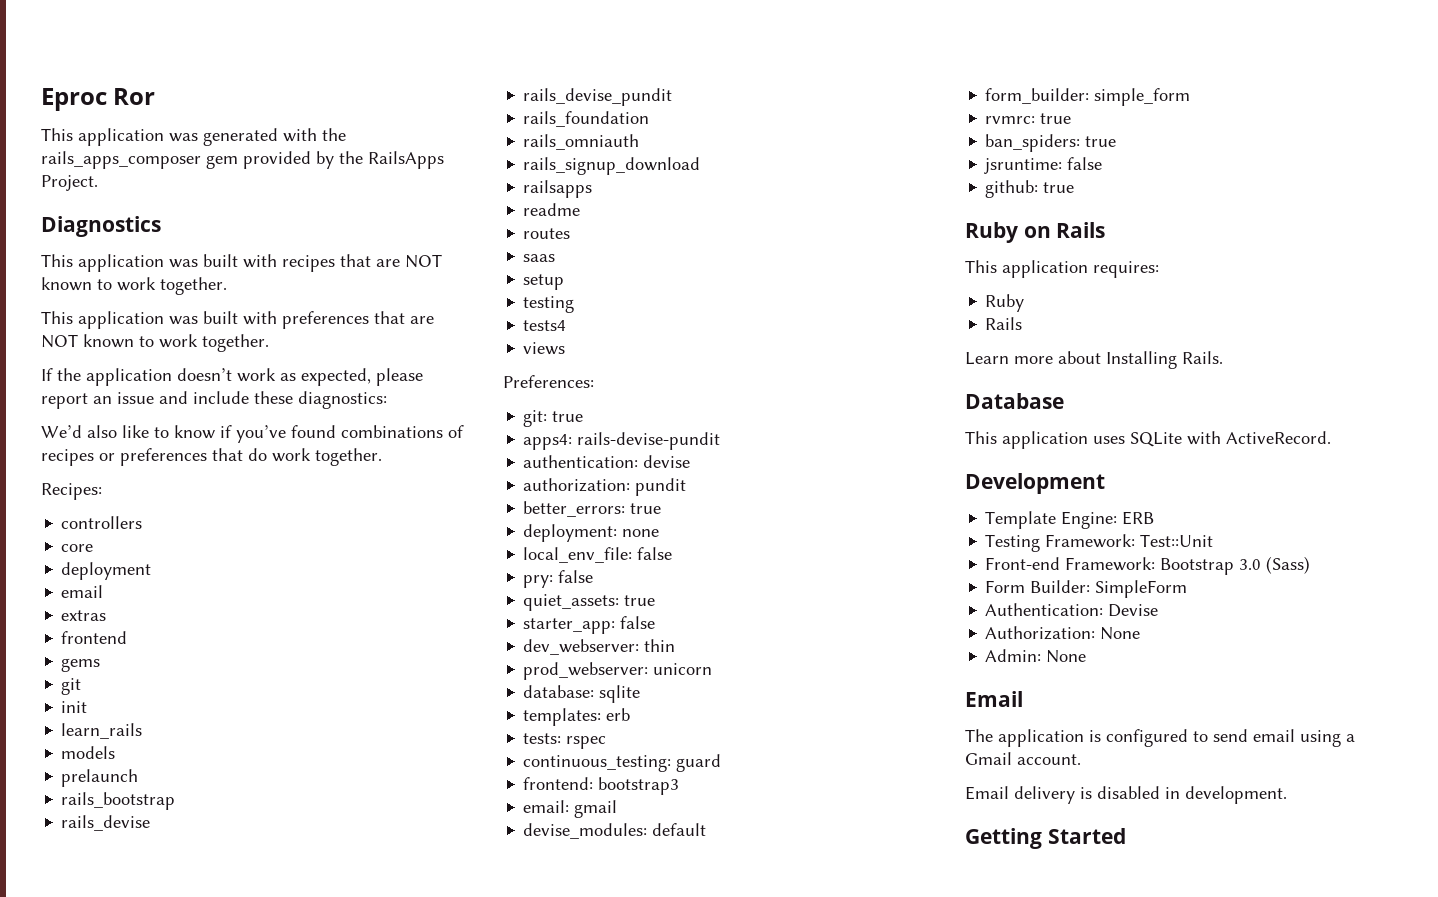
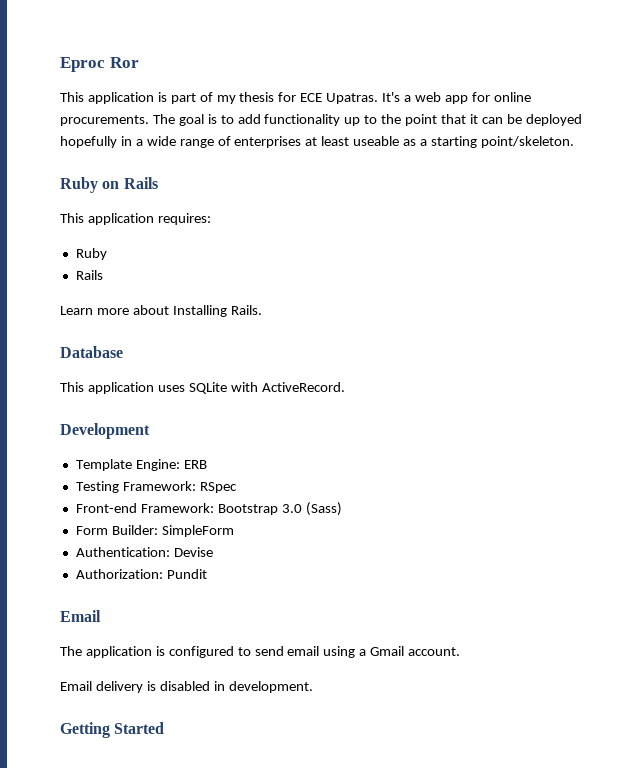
[169,128,346,146] [41,151,444,169] [41,175,98,191] [41,216,161,237] [41,254,442,272] [41,277,227,295] [41,311,434,329] [41,334,269,352] [41,368,423,386] [41,391,387,409] [41,425,464,443] [41,448,382,466] [41,483,102,500] [61,516,143,529] [61,544,94,552] [61,562,152,580] [61,585,104,598] [61,610,107,621] [61,631,128,644] [61,658,101,672] [61,678,82,695] [61,701,88,713] [61,723,143,739] [61,746,116,759] [61,769,139,787] [61,792,176,810] [61,815,151,831] [523,88,673,106] [523,111,650,127] [523,134,640,150] [523,157,701,175] [523,180,593,198] [523,203,581,216] [523,228,571,239] [523,254,556,262] [523,274,565,290] [523,296,575,313] [523,320,567,331] [523,342,566,355] [503,375,594,388] [523,410,584,427] [523,432,721,450] [523,455,691,468] [523,478,687,496] [523,501,662,517] [523,524,660,542] [523,547,673,563] [523,570,594,588] [523,594,656,611] [523,616,656,634] [523,639,676,655] [523,662,713,680] [523,685,641,703] [523,708,631,726] [523,733,607,749] [523,754,722,772] [523,777,680,795] [523,800,618,818] [523,823,707,839] [985,88,1191,106] [985,113,1072,124] [985,134,1117,152] [984,157,1103,174] [985,180,1075,198] was generated with the rails_apps_composer gem provided by the RailsApps Project. // Diagnostics // This application was built with recipes that are NOT known to work together. // This application was built with preferences that are NOT known to work together. // If the application doesn’t work as expected, please report an issue and include these diagnostics: // We’d also like to know if you’ve found combinations of recipes or preferences that do work together. // Recipes: // controllers // core // deployment // email // extras // frontend // gems // git // init // learn_rails // models // prelaunch // rails_bootstrap // rails_devise // rails_devise_pundit // rails_foundation // rails_omniauth // rails_signup_download // railsapps // readme // routes // saas // setup // testing // tests4 // views // Preferences: // git: true // apps4: rails-devise-pundit // authentication: devise // authorization: pundit // better_errors: true // deployment: none // local_env_file: false // pry: false // quiet_assets: true // starter_app: false // dev_webserver: thin // prod_webserver: unicorn // database: sqlite // templates: erb // tests: rspec // continuous_testing: guard // frontend: bootstrap3 // email: gmail // devise_modules: default // form_builder: simple_form // rvmrc: true // ban_spiders: true // jsruntime: false // github: true -> [157,92,531,104] [60,114,582,126] [60,136,574,148] is part of my thesis for ECE Upatras. It's a web app for online procurements. The goal is to add functionality up to the point that it can be deployed hopefully in a wide range of enterprises at least useable as a starting point/skeleton.
[1140,534,1214,547] Test::Unit -> [199,482,237,493] RSpec
[1100,627,1141,640] [985,649,1087,663] None // Admin: None -> [166,569,207,579] Pundit

